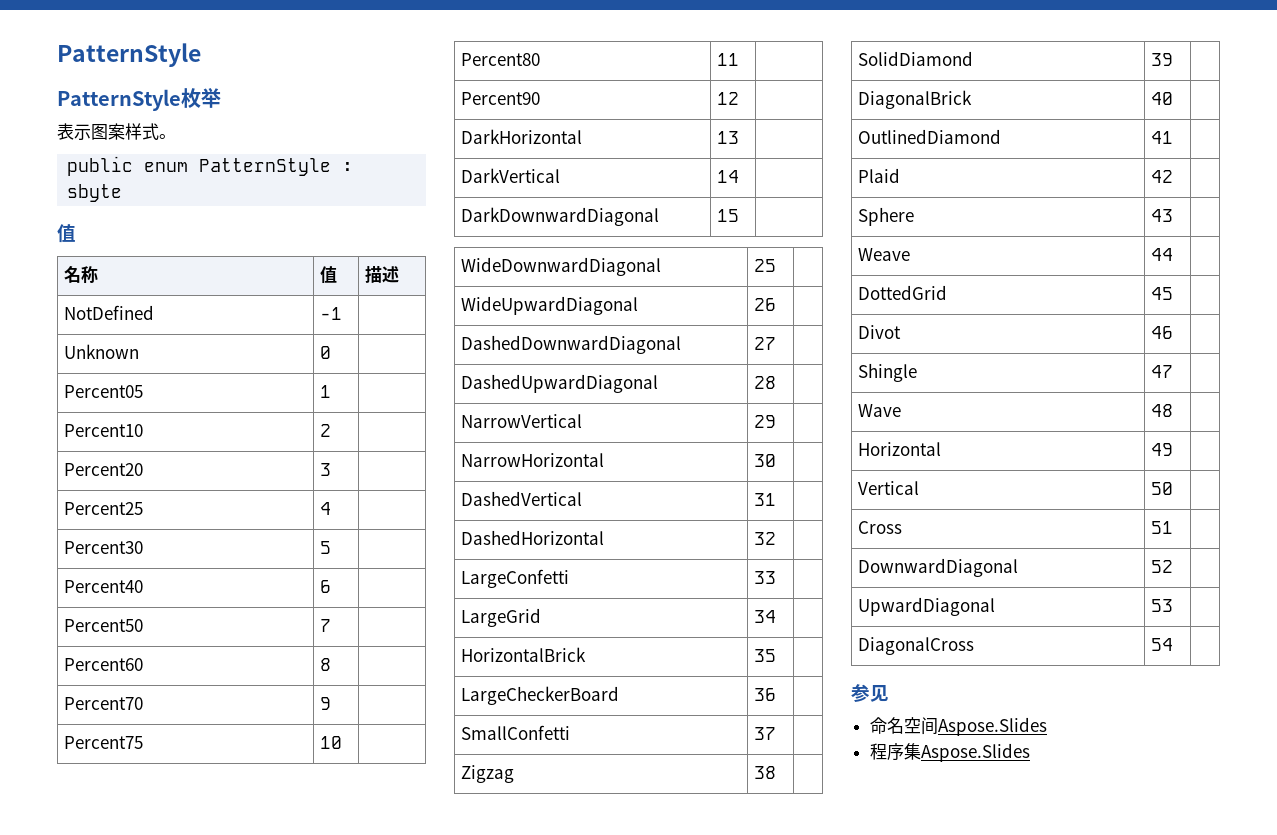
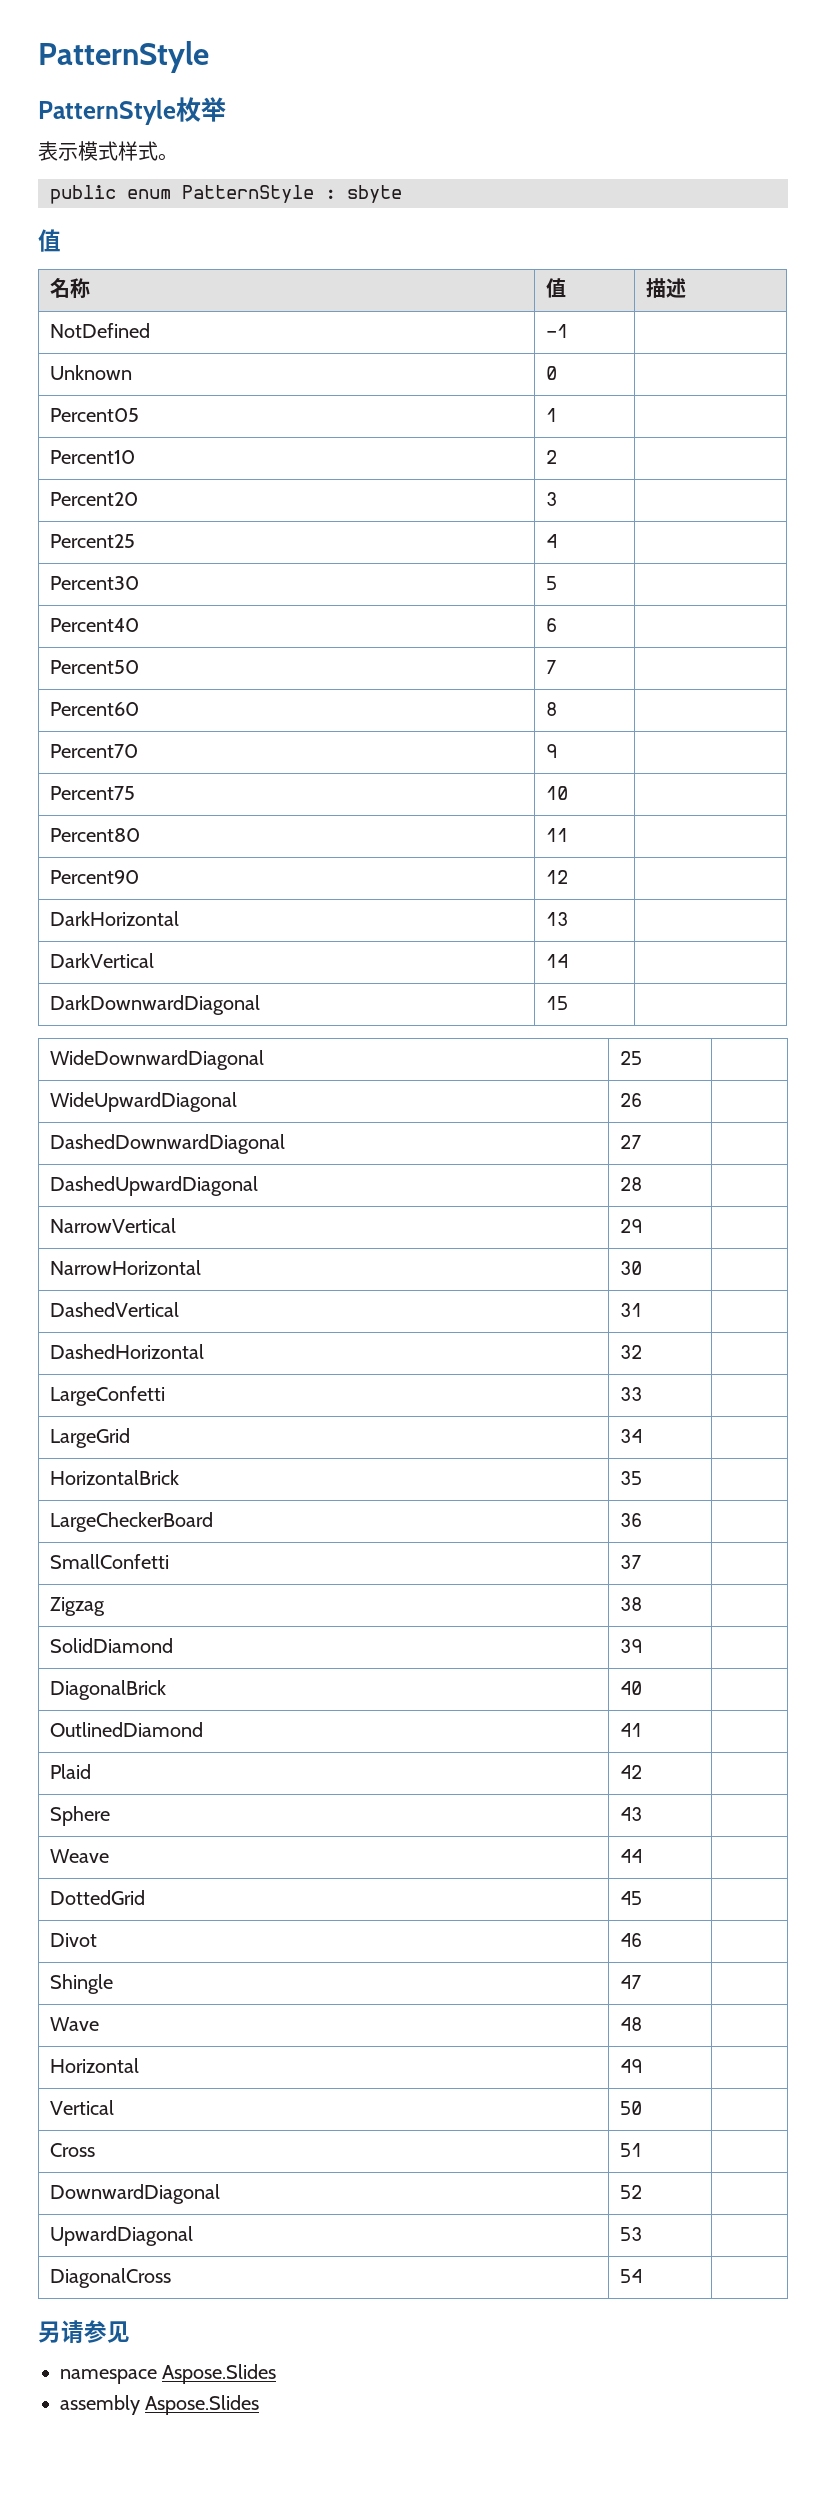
[91,123,125,140] 图案 -> [78,141,118,161] 模式
(1174, 644) none -> [38,2320,84,2344] 另请
[869,717,938,735] 命名空间 -> [60,2369,157,2384] namespace
[869,743,921,761] 程序集 -> [60,2395,140,2415] assembly

